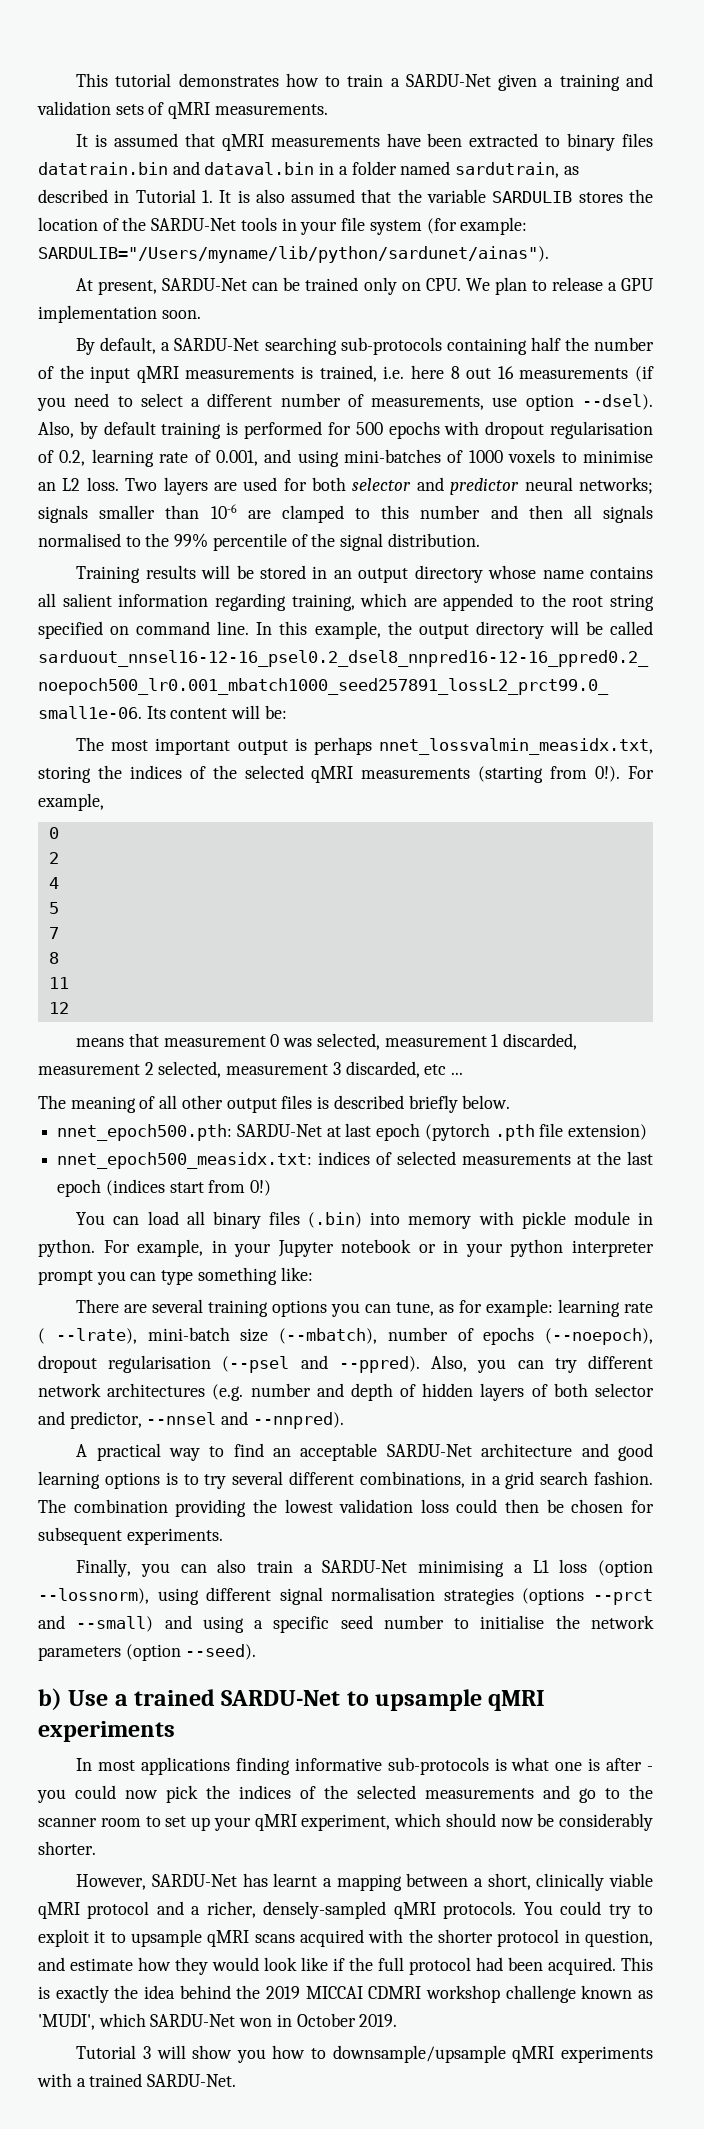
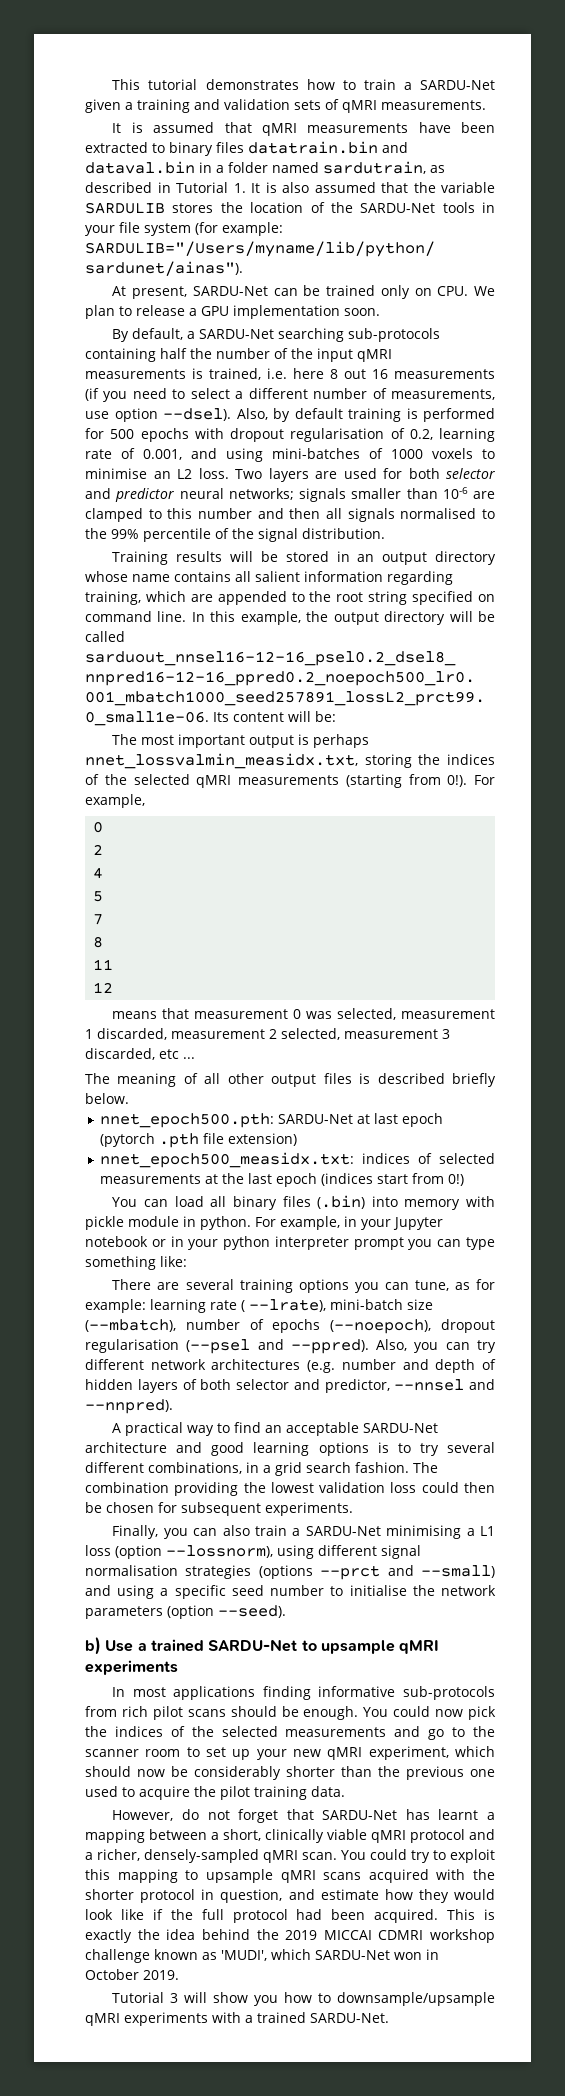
[494,1757,653,1771] [37,1789,66,1803] is what one is after - you -> [85,1706,389,1720] from rich pilot scans should be enough. You
(251, 1824) none -> [293,1749,321,1757] new
[38,1841,96,1855] [76,1874,147,1890] shorter. // However, -> [286,1766,495,1780] [85,1786,345,1800] [112,1809,314,1823] shorter than the previous one used to acquire the pilot training data. // However, do not forget that
[443,1901,517,1919] protocols. -> [302,1852,337,1860] scan.
[94,1930,106,1943] it -> [85,1869,178,1883] this mapping

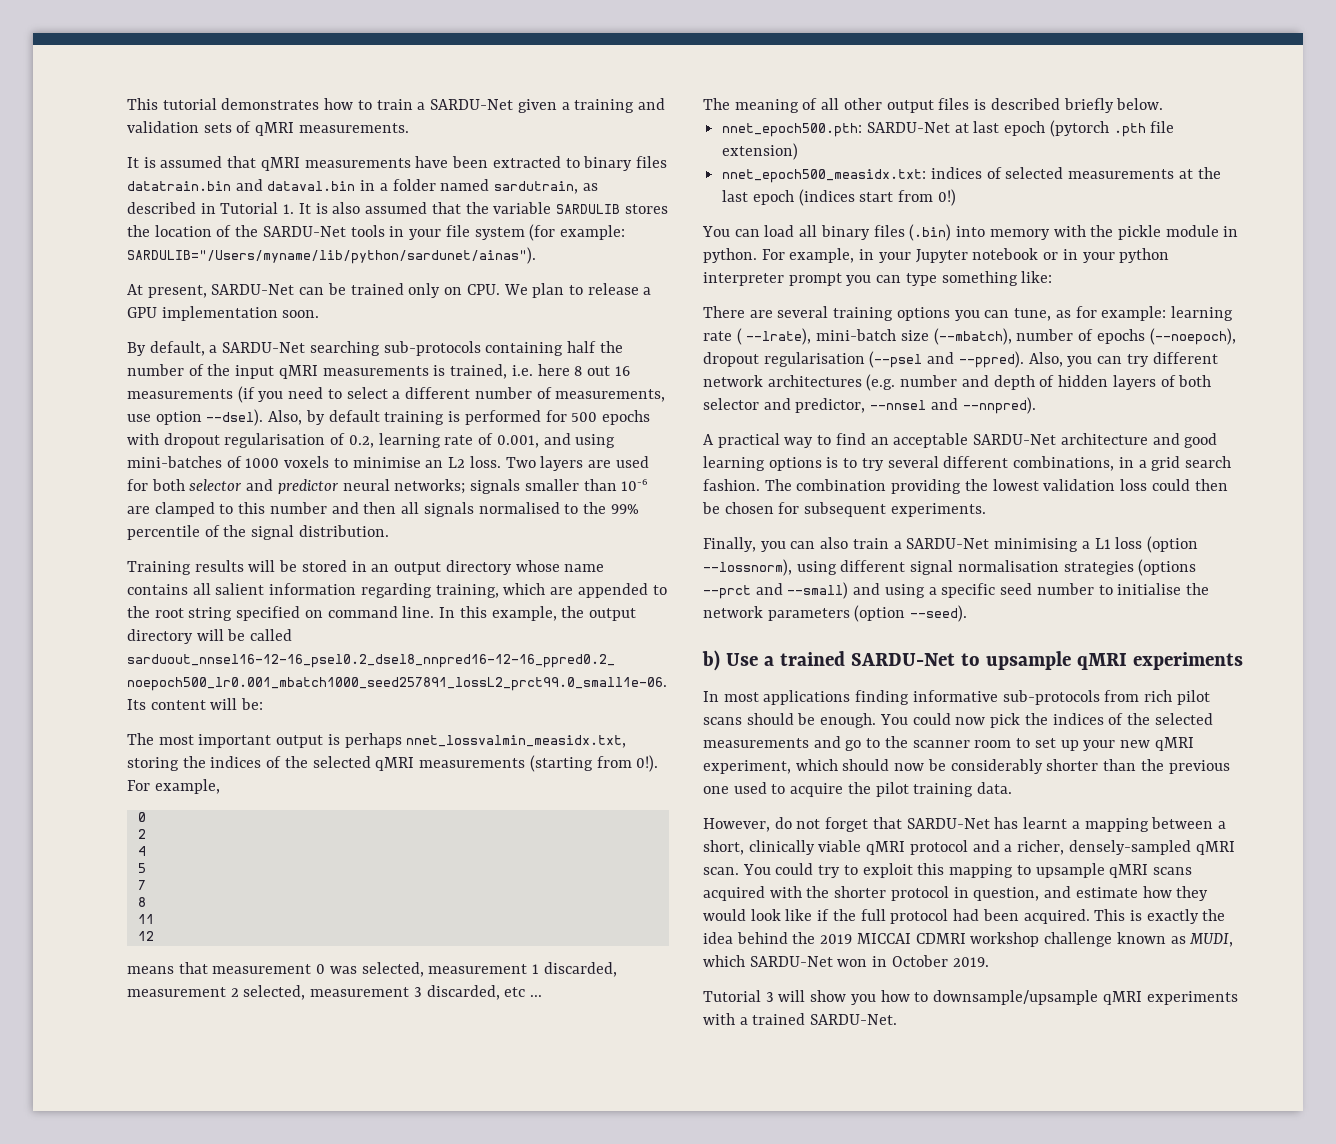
(495, 1201) none -> [1090,225,1114,237] the
[221,1950,267,1961] 'MUDI', -> [1189,933,1234,947] MUDI,

